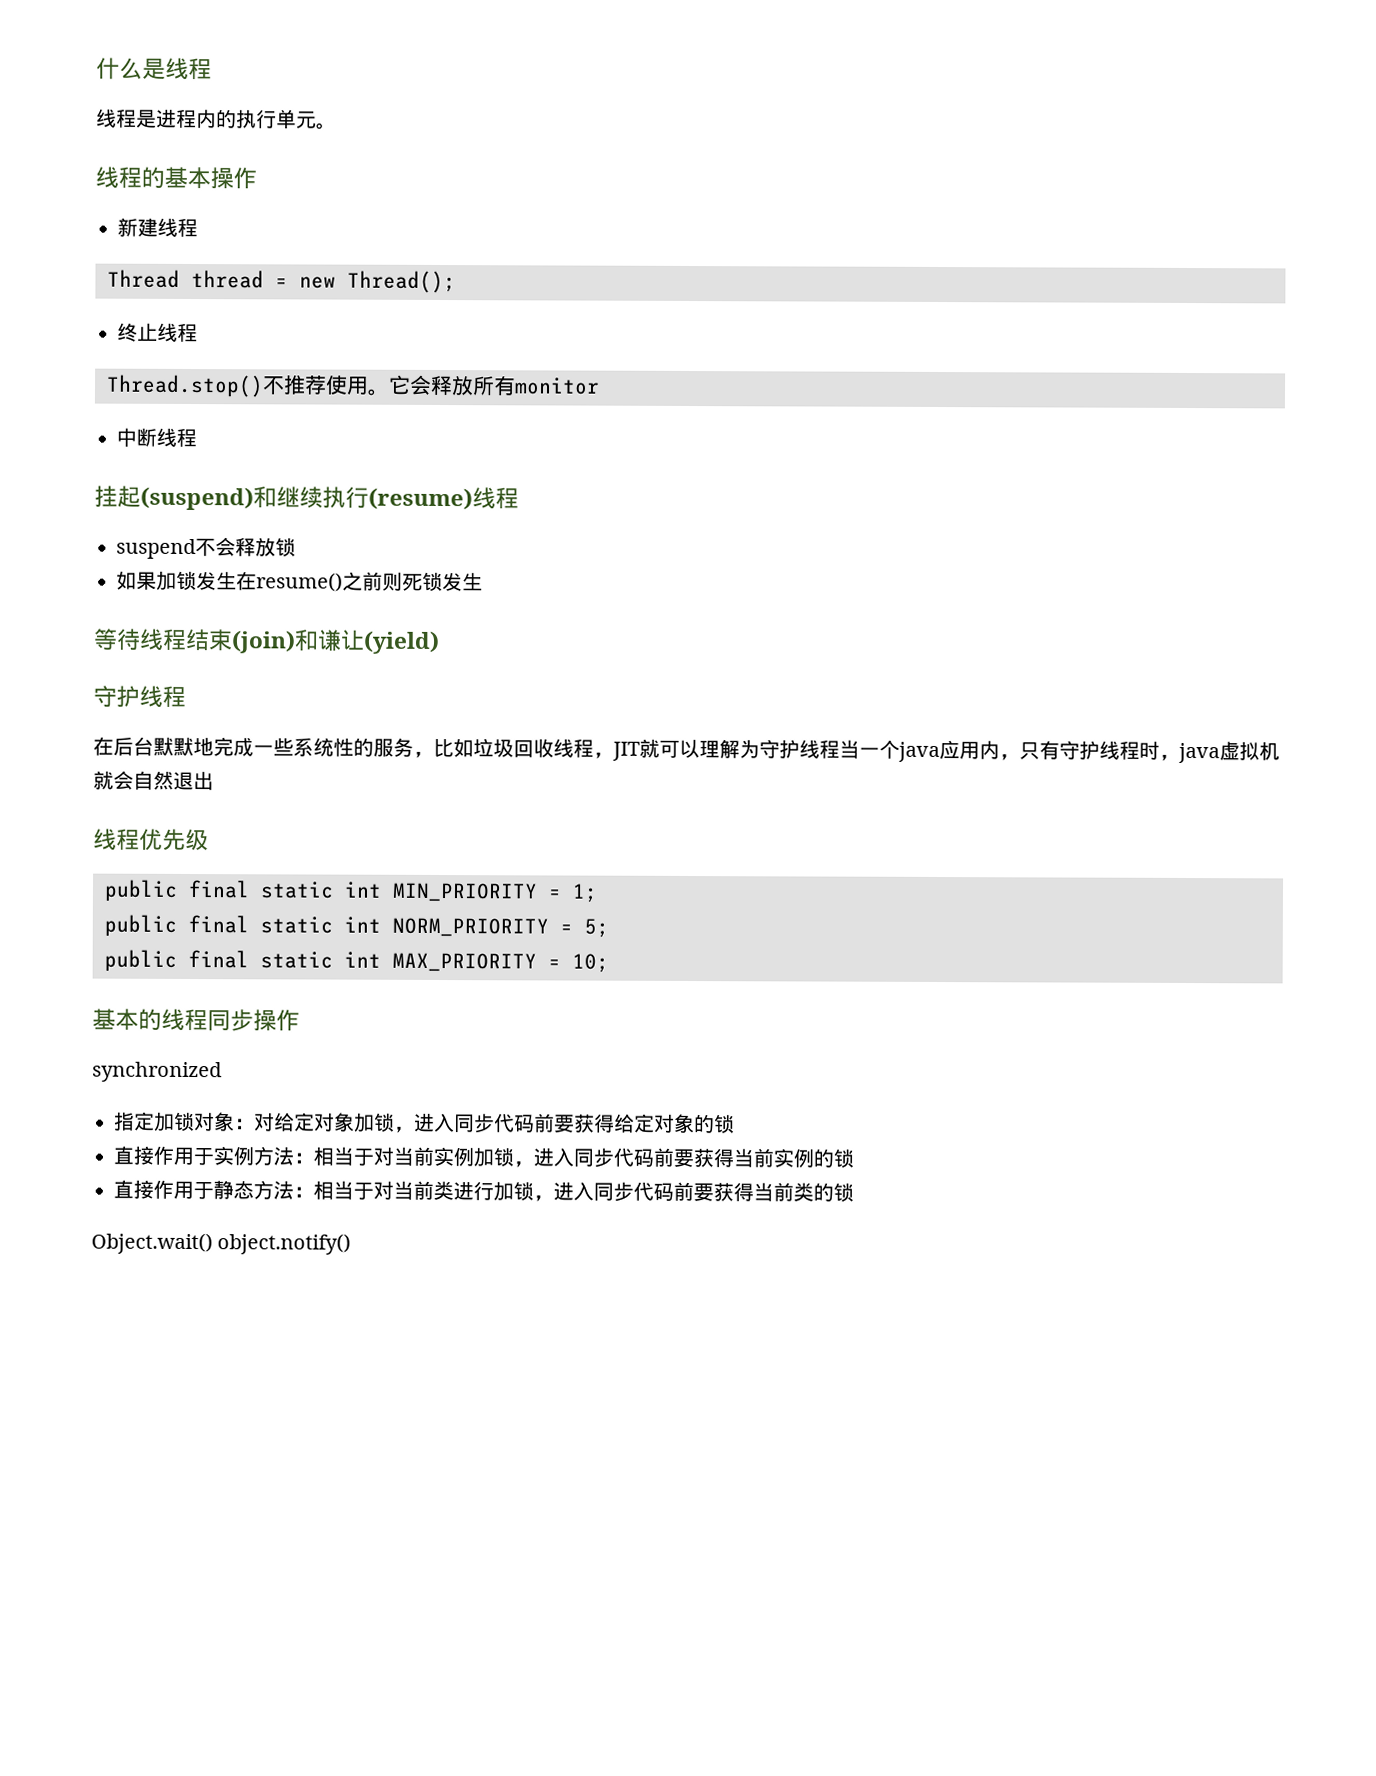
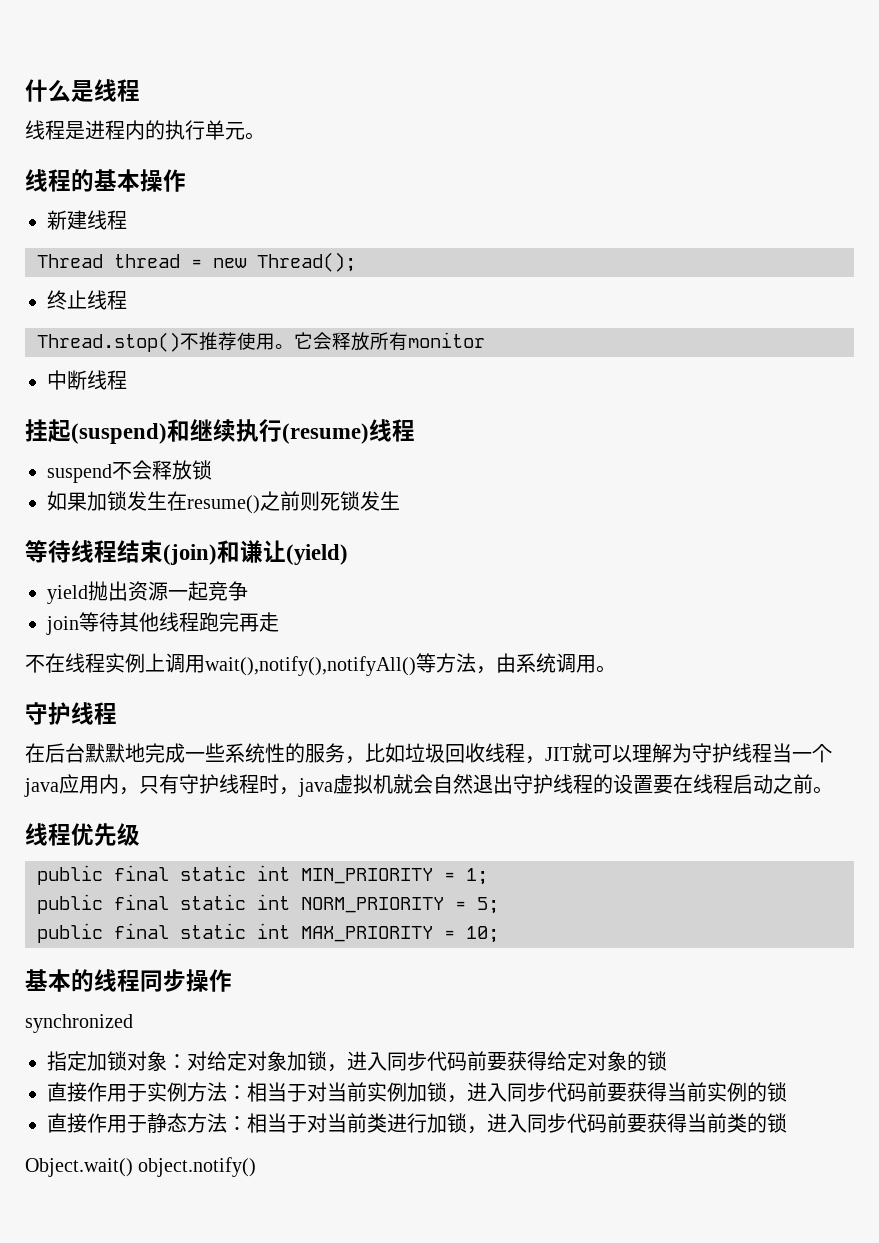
(440, 642) none -> [47,581,248,604] [46,612,279,635] [25,653,616,676] // yield抛出资源一起竞争 // join等待其他线程跑完再走 // 不在线程实例上调用wait(),notify(),notifyAll()等方法，由系统调用。
(214, 781) none -> [513,774,833,794] 守护线程的设置要在线程启动之前。

